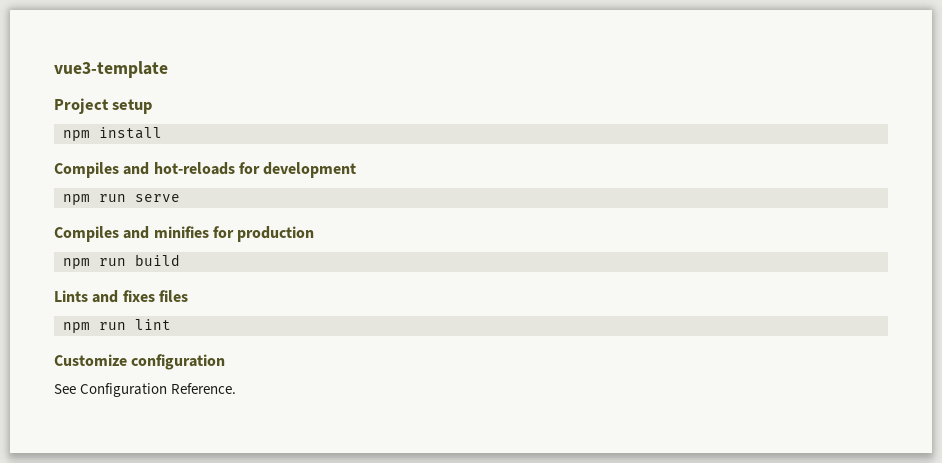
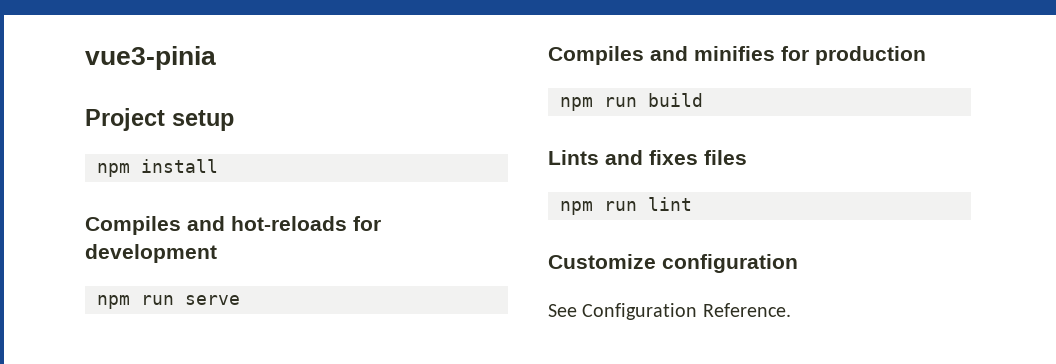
[54,61,168,78] vue3-template -> [85,46,216,70] vue3-pinia

